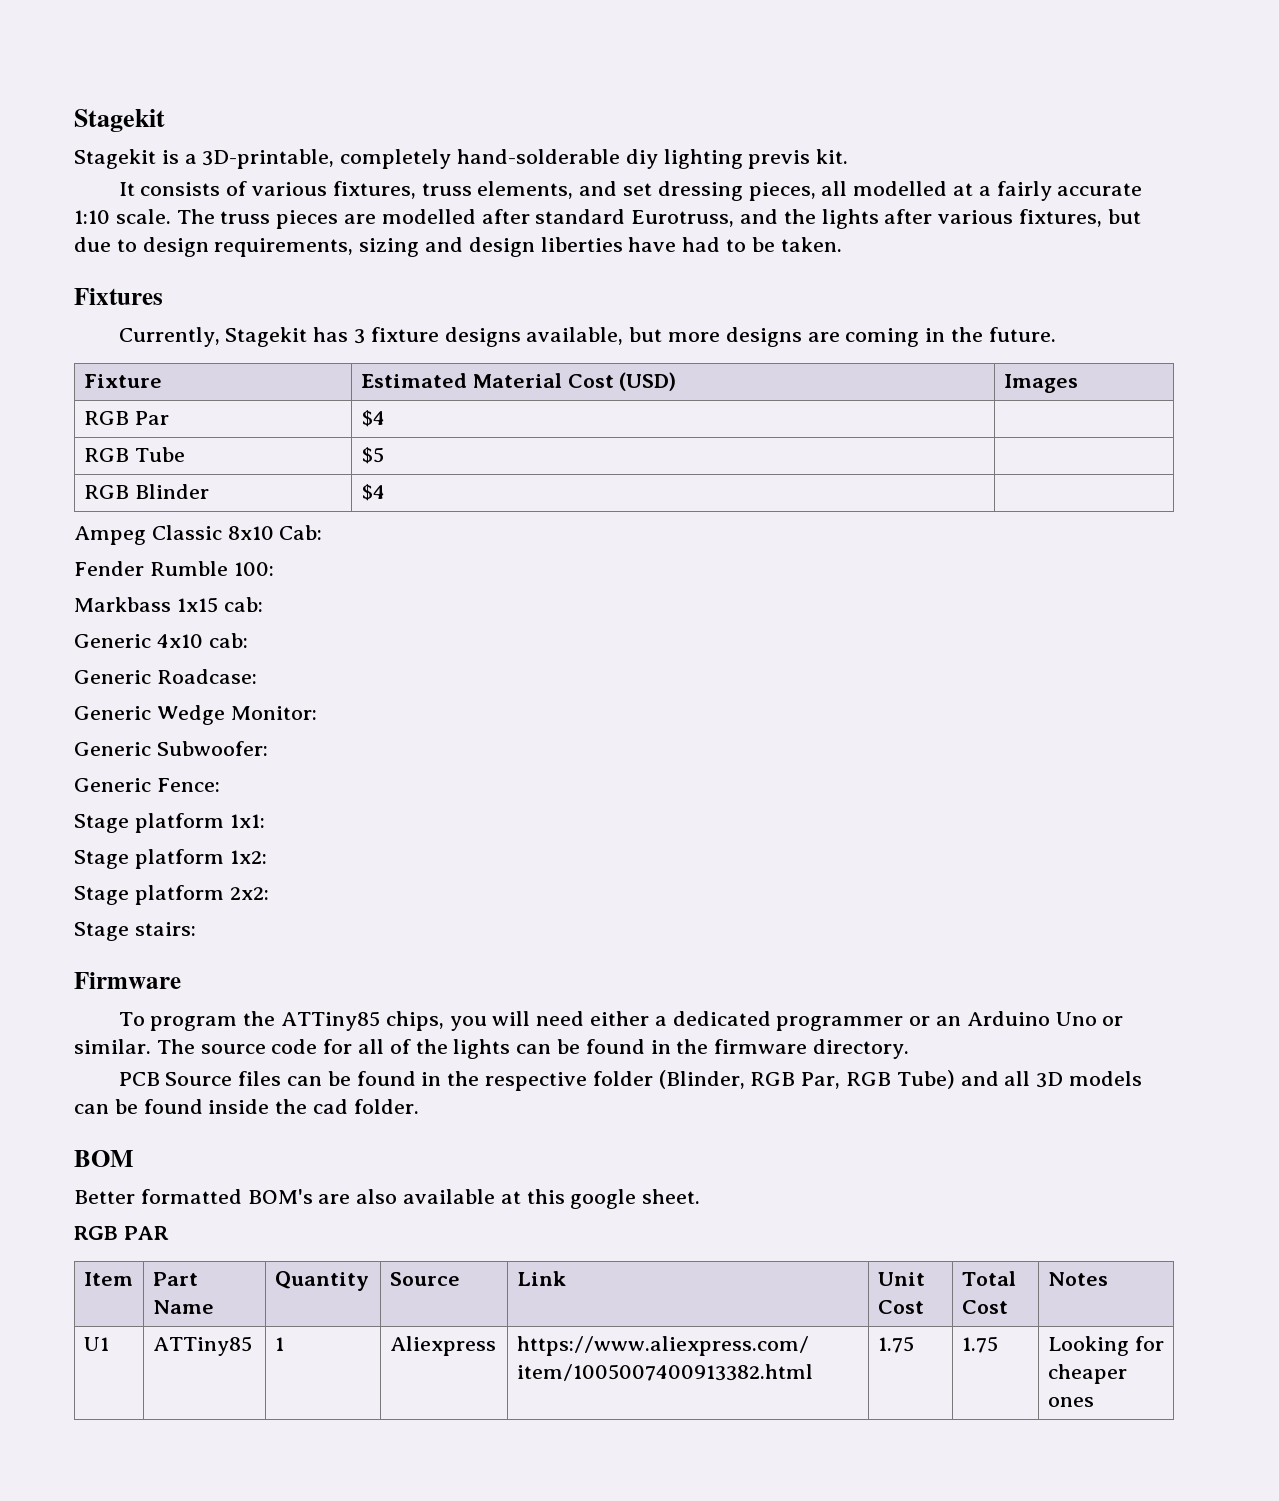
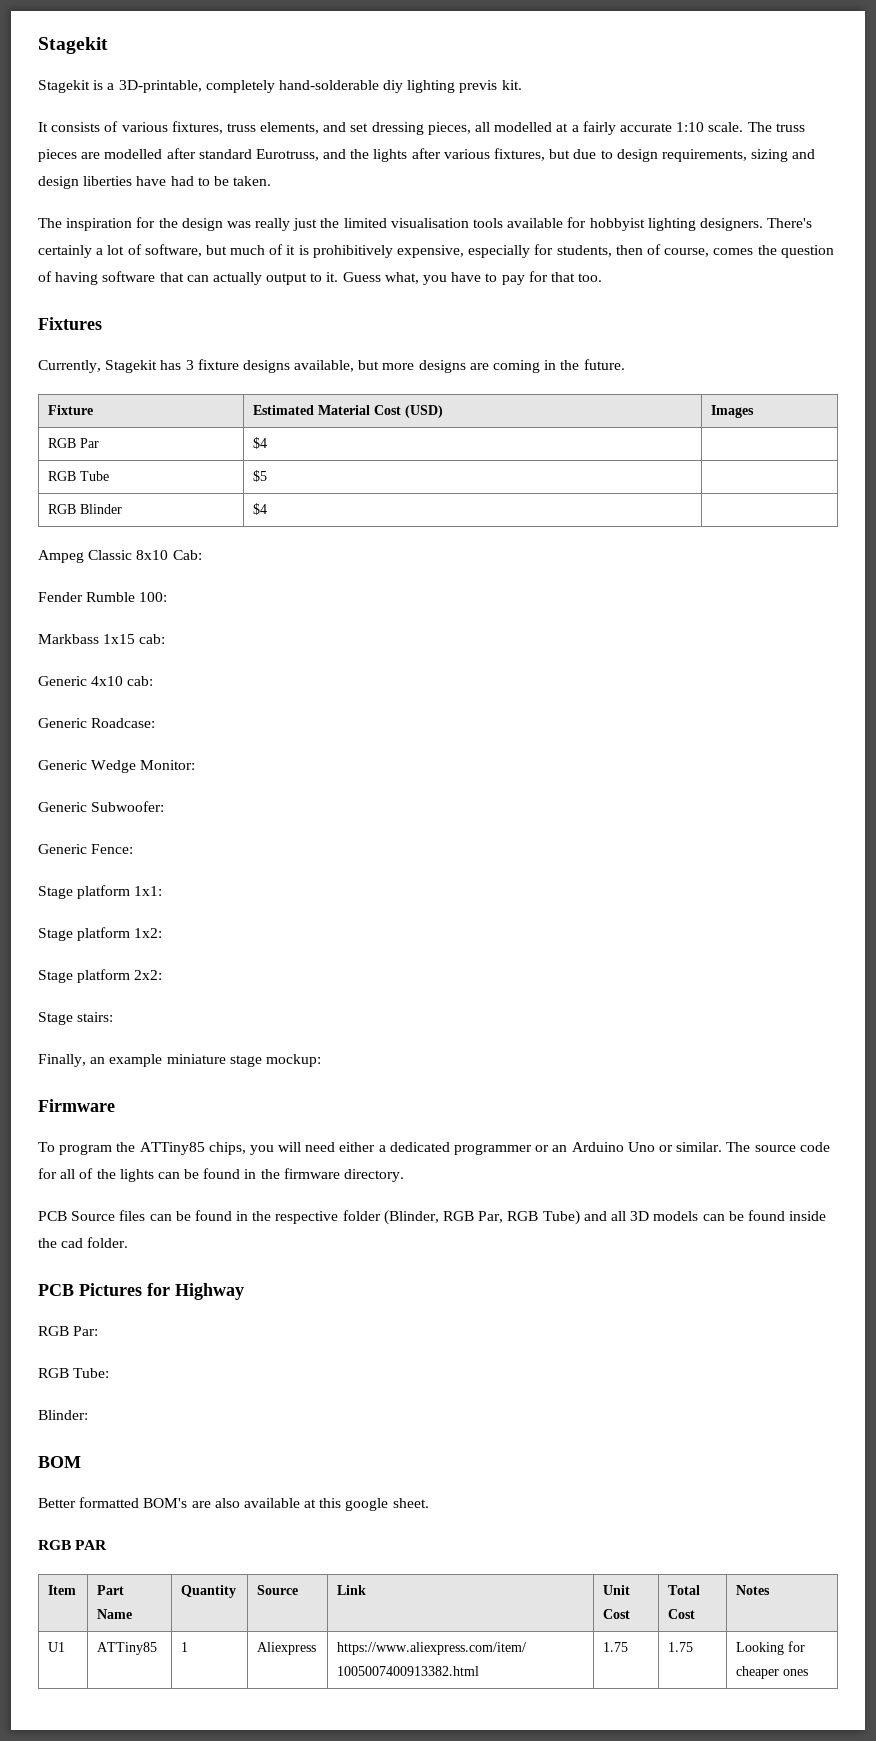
(842, 244) none -> [38,217,813,231] [38,244,834,258] [38,271,603,285] // The inspiration for the design was really just the limited visualisation tools available for hobbyist lighting designers. There's certainly a lot of software, but much of it is prohibitively expensive, especially for students, then of course, comes the question of having software that can actually output to it. Guess what, you have to pay for that too.
(196, 929) none -> [38,1054,321,1067] // Finally, an example miniature stage mockup:
(419, 1106) none -> [38,1283,244,1300] [38,1326,99,1336] [38,1368,110,1378] [38,1410,88,1420] // PCB Pictures for Highway // RGB Par: // RGB Tube: // Blinder:

